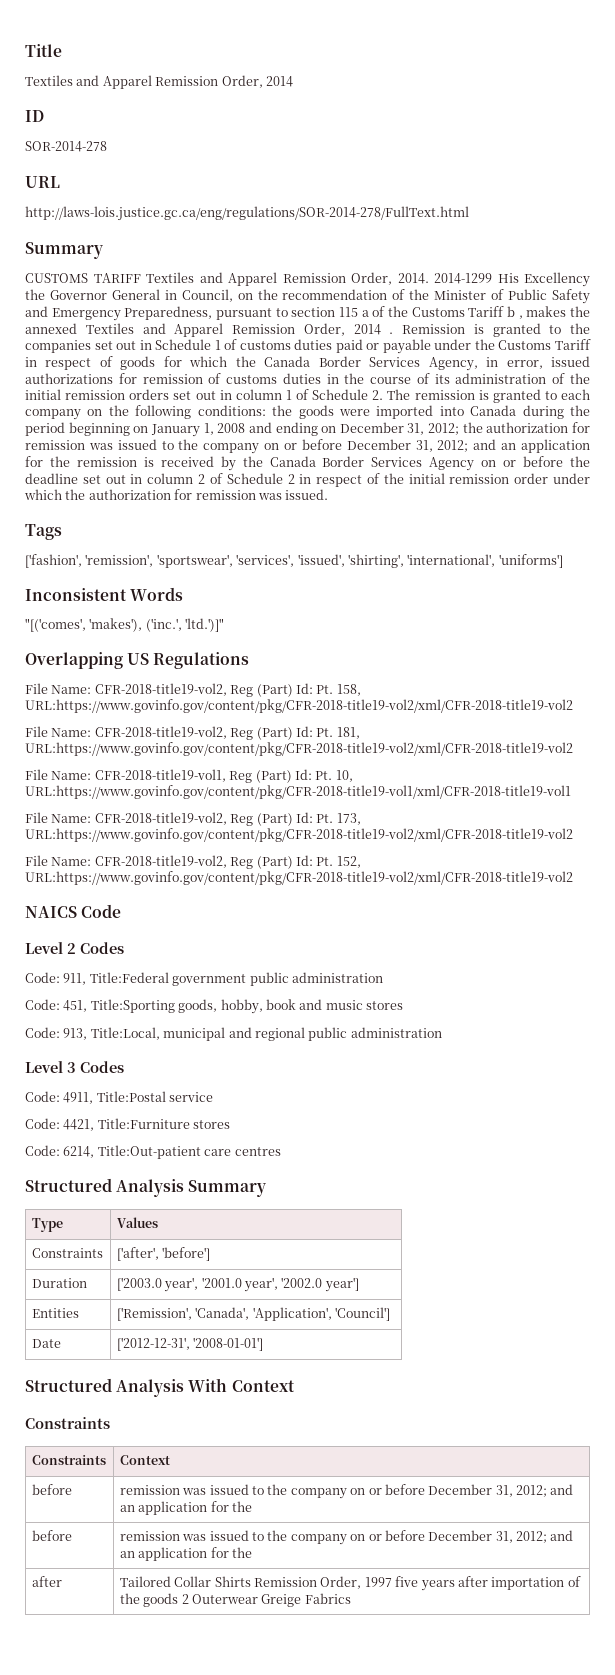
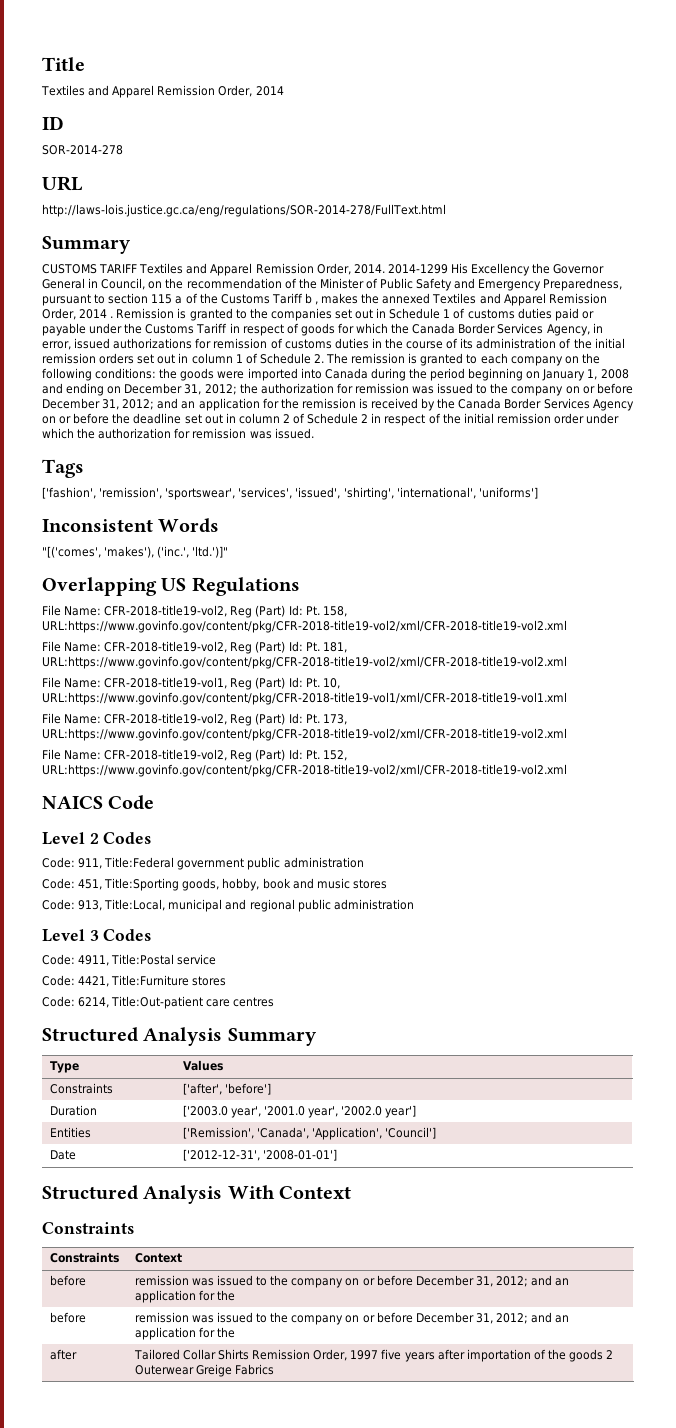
[25,699,573,713] URL:https://www.govinfo.gov/content/pkg/CFR-2018-title19-vol2/xml/CFR-2018-title19-vol2 -> [42,620,567,633] URL:https://www.govinfo.gov/content/pkg/CFR-2018-title19-vol2/xml/CFR-2018-title19-vol2.xml
[25,742,573,756] URL:https://www.govinfo.gov/content/pkg/CFR-2018-title19-vol2/xml/CFR-2018-title19-vol2 -> [42,656,567,669] URL:https://www.govinfo.gov/content/pkg/CFR-2018-title19-vol2/xml/CFR-2018-title19-vol2.xml
[25,785,571,799] URL:https://www.govinfo.gov/content/pkg/CFR-2018-title19-vol1/xml/CFR-2018-title19-vol1 -> [42,692,567,705] URL:https://www.govinfo.gov/content/pkg/CFR-2018-title19-vol1/xml/CFR-2018-title19-vol1.xml
[25,828,573,842] URL:https://www.govinfo.gov/content/pkg/CFR-2018-title19-vol2/xml/CFR-2018-title19-vol2 -> [42,728,567,741] URL:https://www.govinfo.gov/content/pkg/CFR-2018-title19-vol2/xml/CFR-2018-title19-vol2.xml
[25,871,573,885] URL:https://www.govinfo.gov/content/pkg/CFR-2018-title19-vol2/xml/CFR-2018-title19-vol2 -> [42,764,567,777] URL:https://www.govinfo.gov/content/pkg/CFR-2018-title19-vol2/xml/CFR-2018-title19-vol2.xml

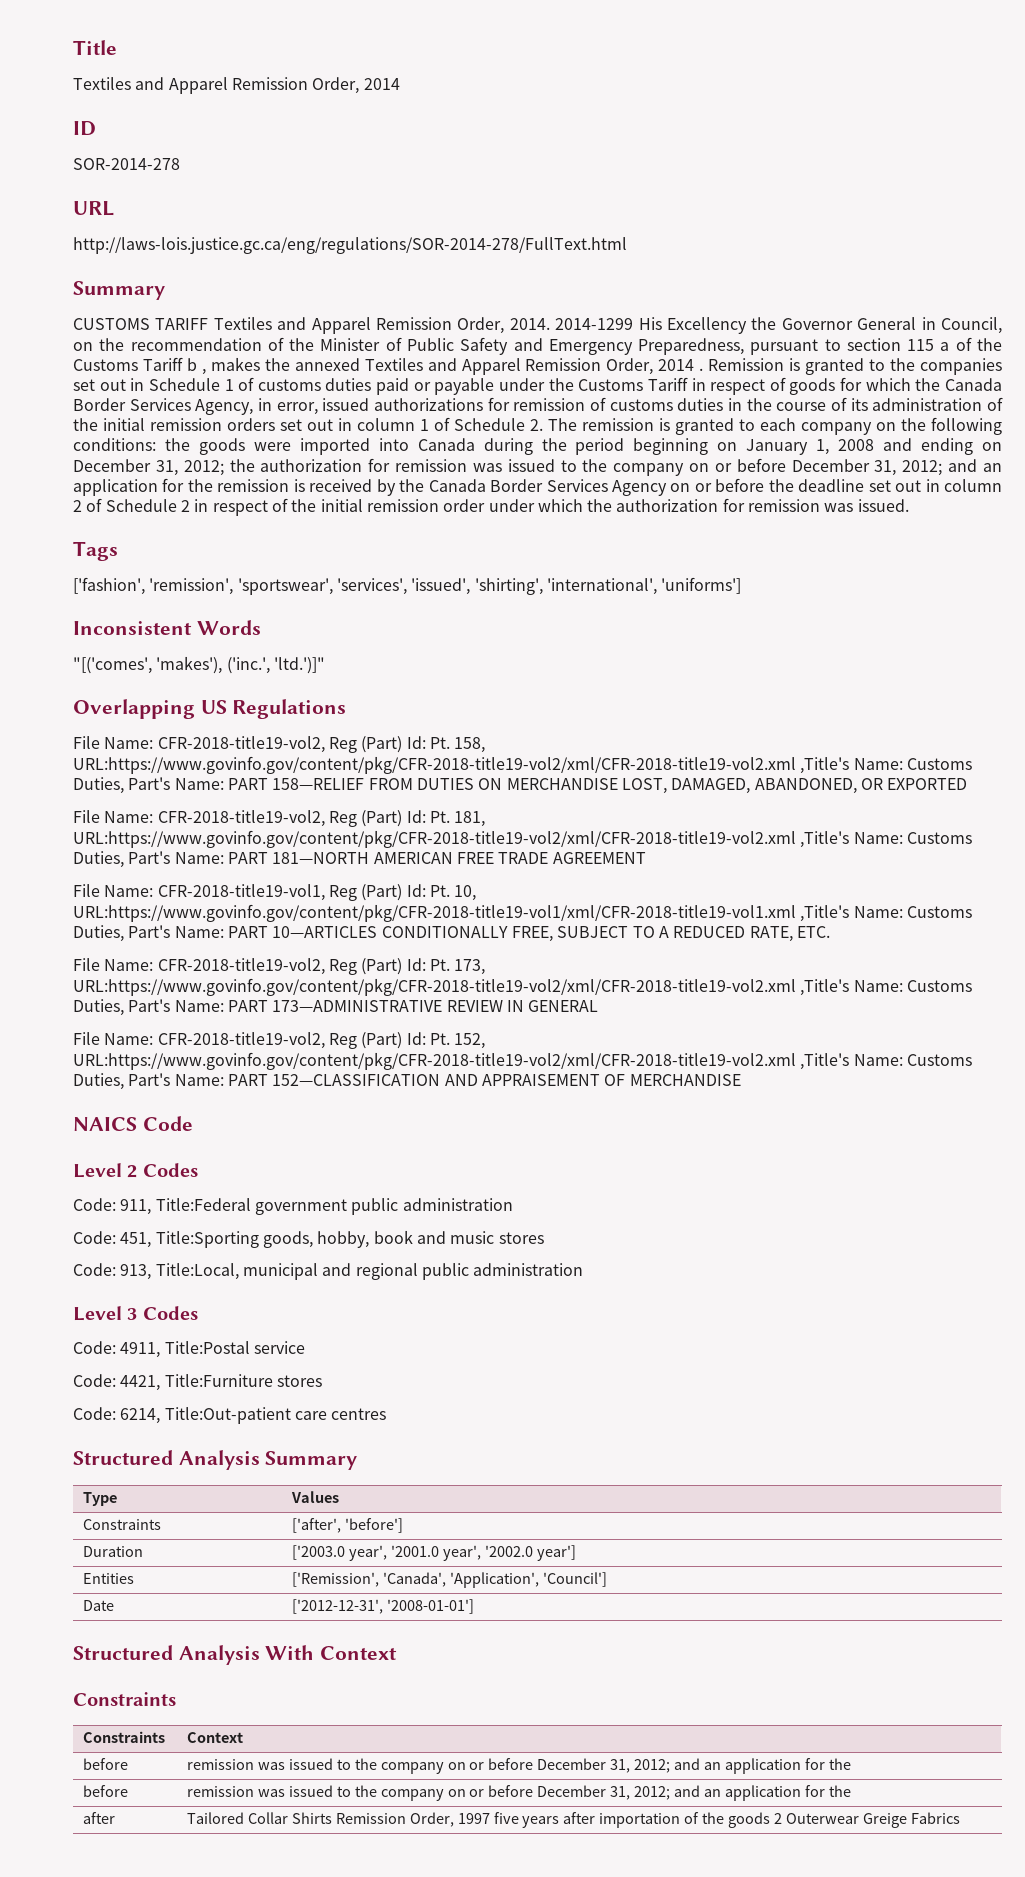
(567, 626) none -> [800,757,972,774] [73,777,968,794] ,Title's Name: Customs Duties, Part's Name: PART 158—RELIEF FROM DUTIES ON MERCHANDISE LOST, DAMAGED, ABANDONED, OR EXPORTED
(567, 662) none -> [800,831,972,848] [73,851,646,868] ,Title's Name: Customs Duties, Part's Name: PART 181—NORTH AMERICAN FREE TRADE AGREEMENT
(567, 698) none -> [800,905,972,922] [73,925,830,942] ,Title's Name: Customs Duties, Part's Name: PART 10—ARTICLES CONDITIONALLY FREE, SUBJECT TO A REDUCED RATE, ETC.
(567, 734) none -> [800,979,972,996] [73,999,599,1016] ,Title's Name: Customs Duties, Part's Name: PART 173—ADMINISTRATIVE REVIEW IN GENERAL
(567, 770) none -> [800,1053,972,1070] [73,1073,741,1090] ,Title's Name: Customs Duties, Part's Name: PART 152—CLASSIFICATION AND APPRAISEMENT OF MERCHANDISE

